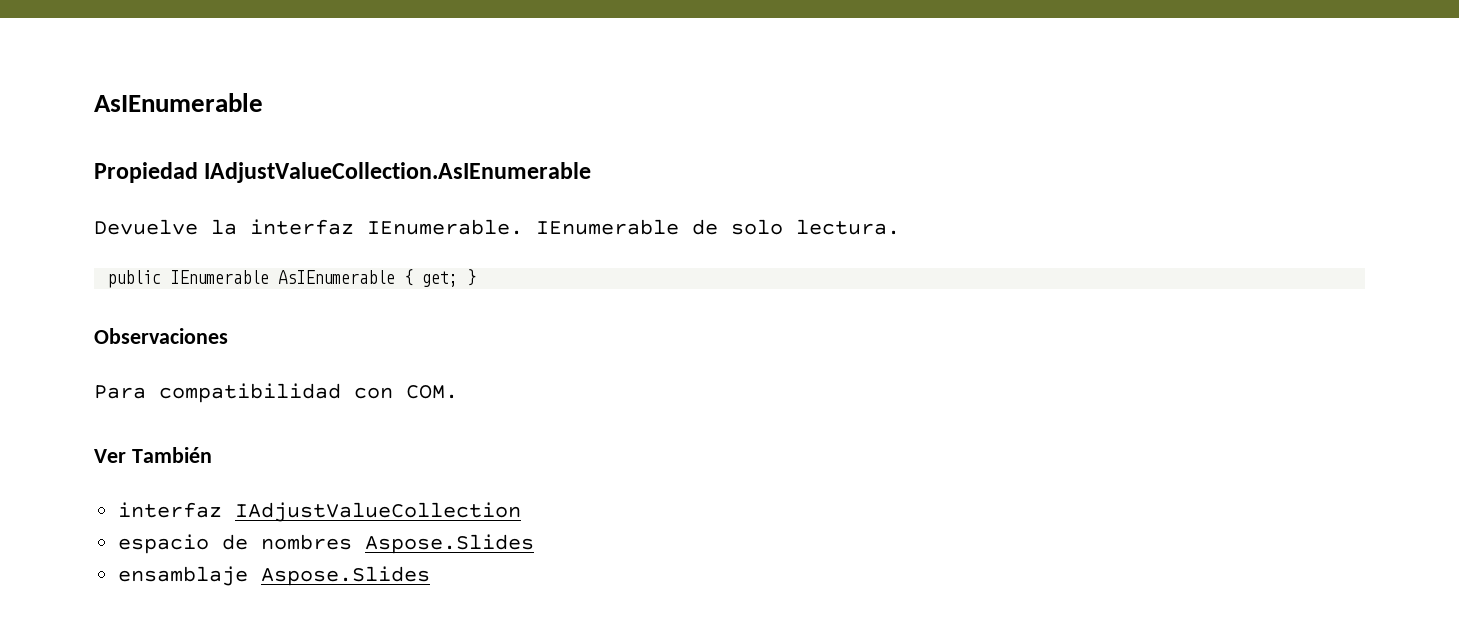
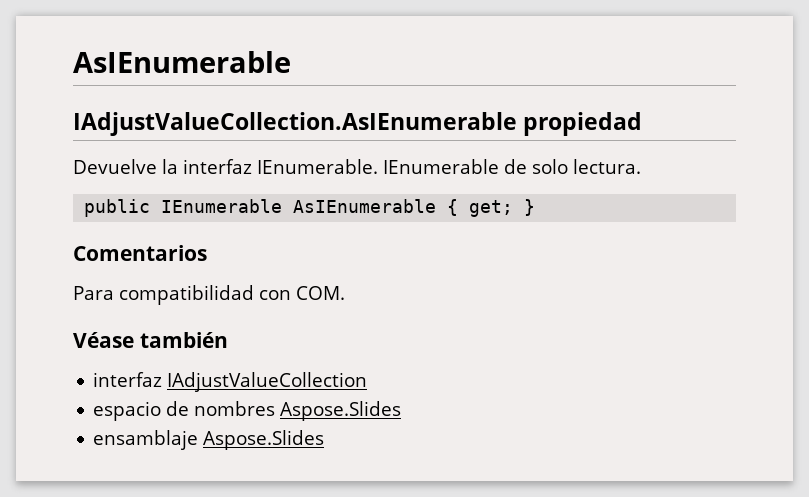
[94,162,198,183] Propiedad -> (291, 62) none
(592, 172) none -> [523,112,643,136] propiedad
[94,328,228,344] Observaciones -> [73,245,207,261] Comentarios
[94,447,212,463] Ver También -> [73,332,228,348] Véase también

